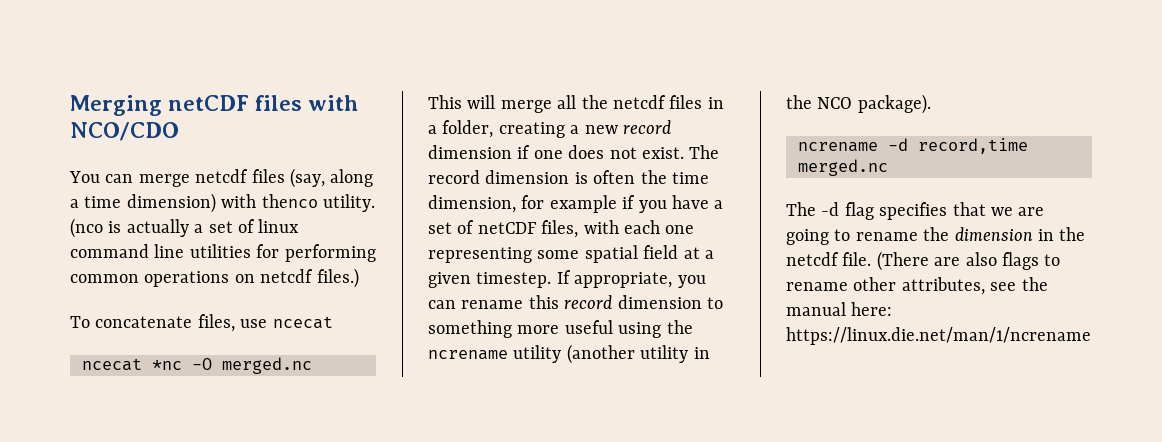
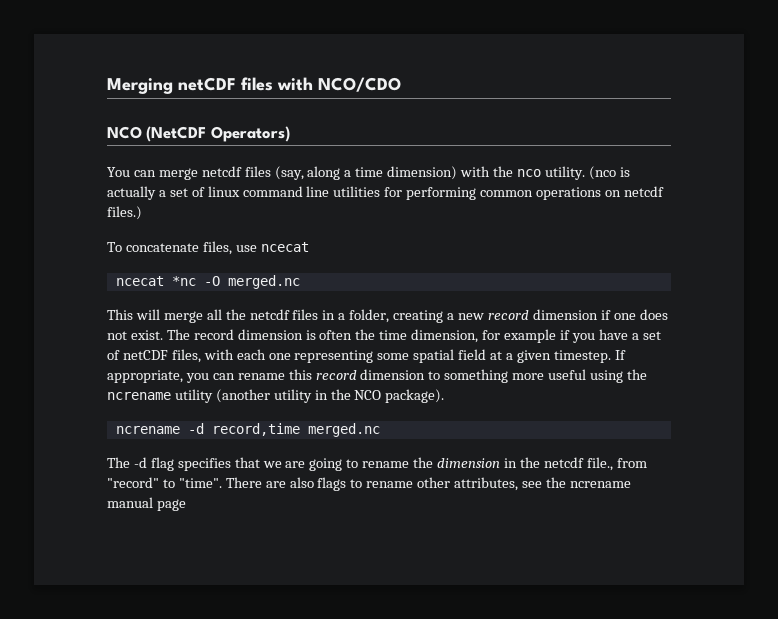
(179, 131) none -> [107,126,290,142] // NCO (NetCDF Operators)
[261,194,318,208] thenco -> [493,166,541,177] the nco
[842,251,929,271] file. (There -> [586,457,647,471] [107,477,262,488] file., from "record" to "time". There
[786,302,893,316] [786,327,1091,345] manual here: https://linux.die.net/man/1/ncrename -> [569,481,631,488] [107,497,186,511] ncrename manual page

